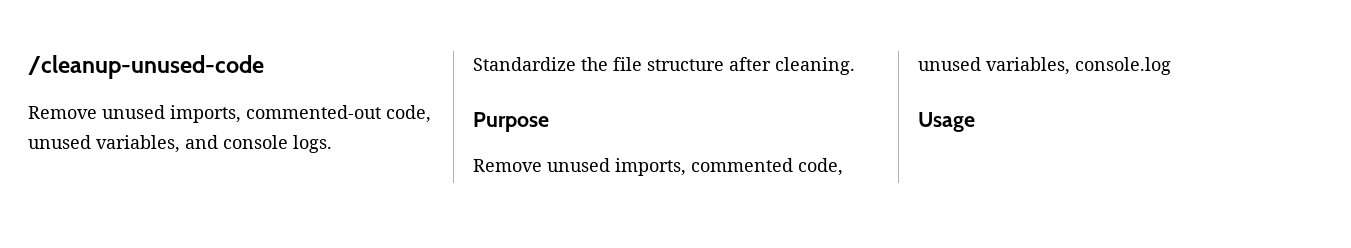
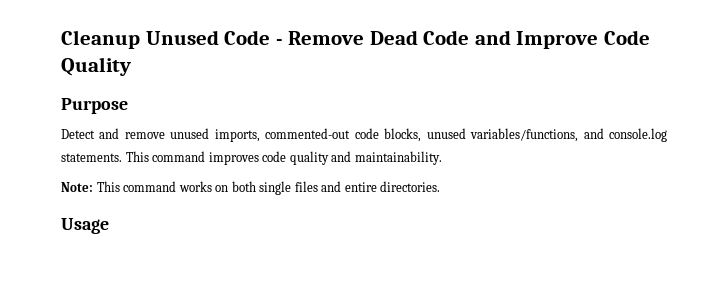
[28,55,264,79] [28,105,431,123] [28,135,332,153] [473,57,855,75] [473,112,549,132] [473,158,843,176] [918,57,1171,75] /cleanup-unused-code // Remove unused imports, commented-out code, unused variables, and console logs. Standardize the file structure after cleaning. // Purpose // Remove unused imports, commented code, unused variables, console.log -> [61,30,650,49] [61,57,131,76] [61,98,128,114] [61,128,667,142] [61,151,442,165] [61,181,441,195] Cleanup Unused Code - Remove Dead Code and Improve Code Quality // Purpose // Detect and remove unused imports, commented-out code blocks, unused variables/functions, and console.log statements. This command improves code quality and maintainability. // Note: This command works on both single files and entire directories.

